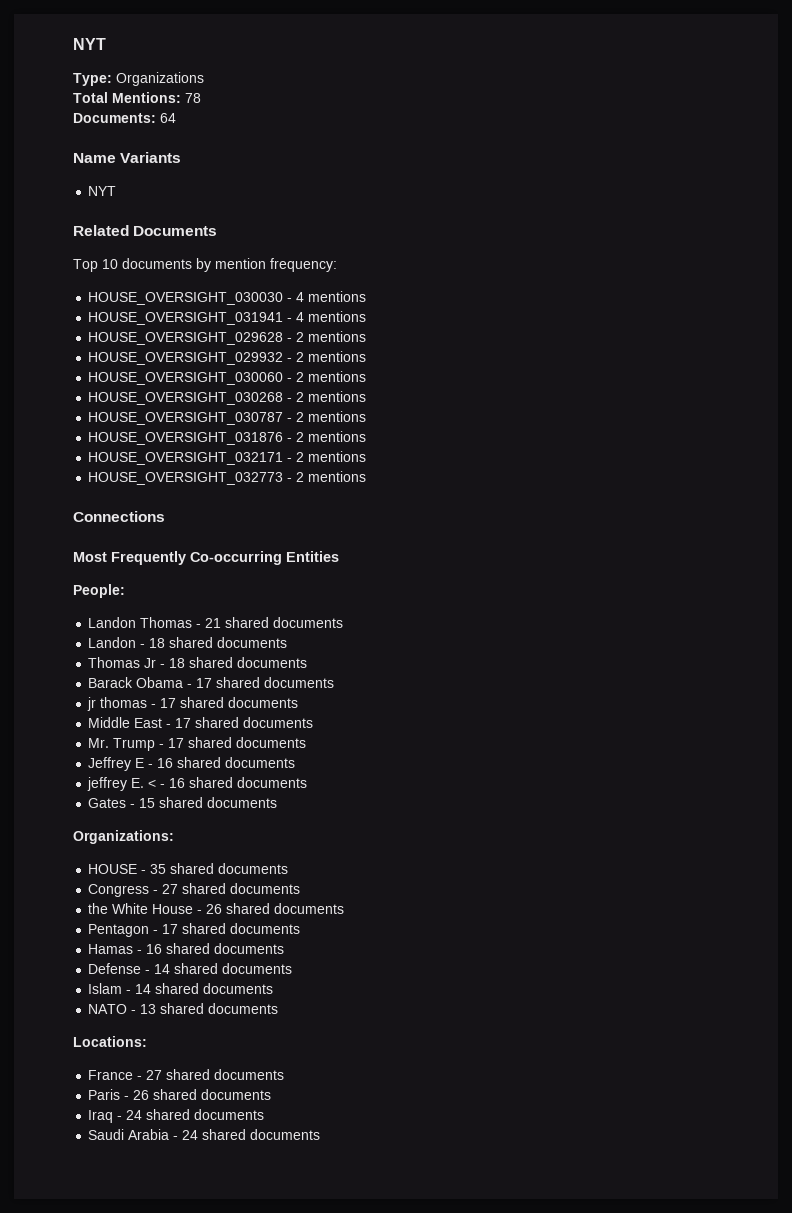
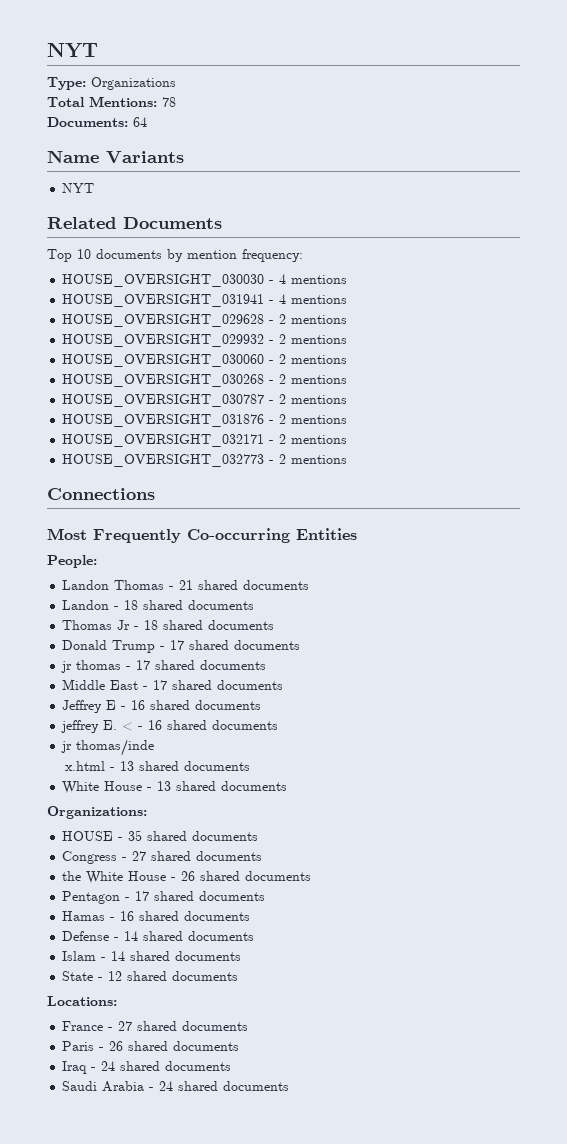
[88,677,184,688] Barack Obama -> [62,640,156,653] Donald Trump
[88,737,307,751] // Mr. Trump - 17 shared documents -> (284, 685) none
[88,798,156,808] Gates - 15 -> [61,739,155,756] [65,761,251,771] [62,781,172,794] jr thomas/inde // x.html - 13 shared documents // White House - 13
[88,1004,157,1014] NATO - 13 -> [62,971,123,981] State - 12

